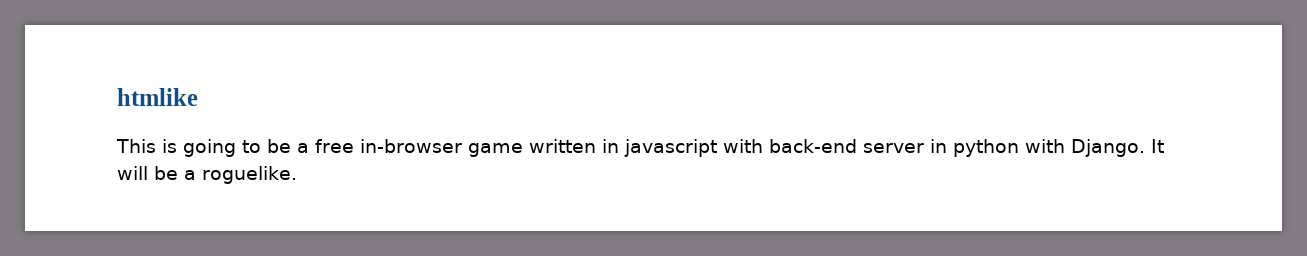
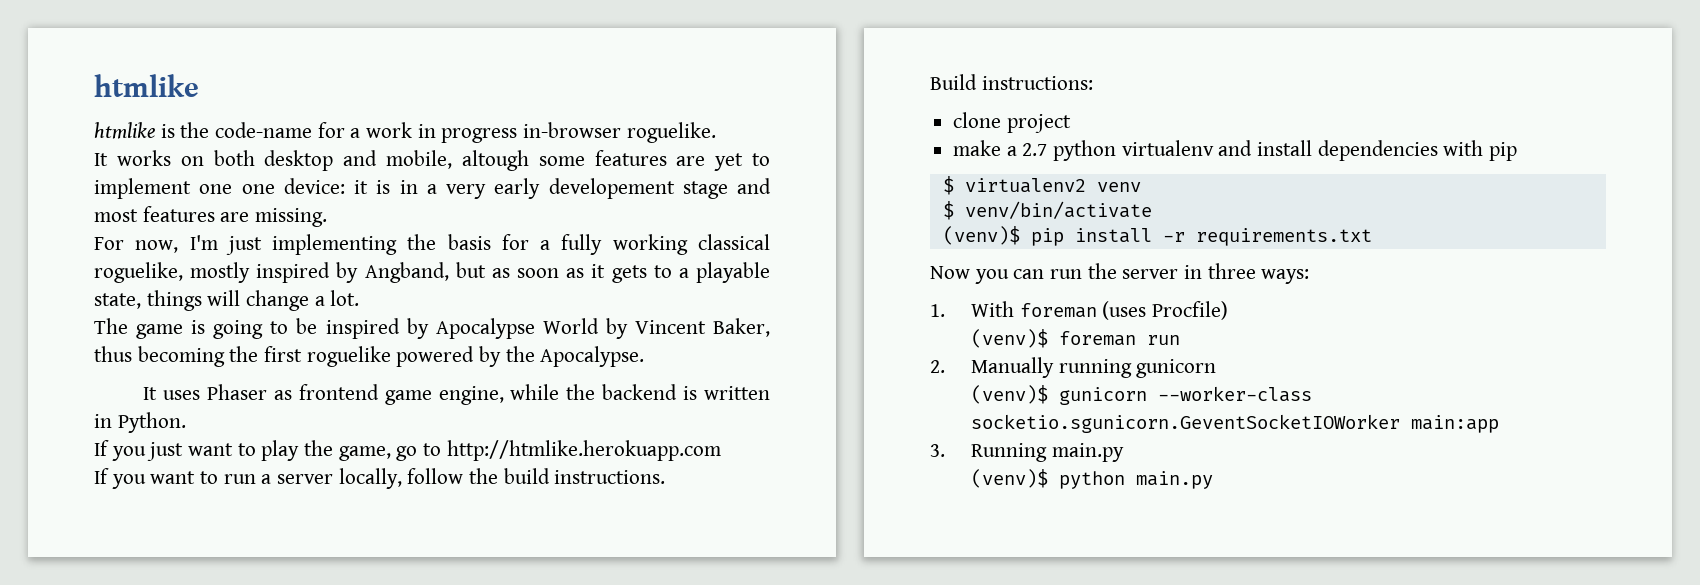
[116,139,1164,157] [117,166,297,184] This is going to be a free in-browser game written in javascript with back-end server in python with Django. It will be a roguelike. -> [94,122,716,143] [94,150,771,171] [94,178,771,199] [94,206,328,227] [94,234,770,255] [94,262,770,283] [94,290,360,311] [94,318,770,339] [94,346,645,367] [143,384,770,405] [94,412,186,433] [94,440,721,461] [94,468,666,489] [930,74,1093,90] [953,112,1071,133] [953,140,1518,161] [942,176,1141,195] [942,201,1152,220] [942,226,1372,246] [930,263,1310,284] [930,301,1228,320] [970,329,1180,348] [930,357,1217,378] [970,385,1312,405] [970,414,1499,433] [930,443,1124,462] [970,469,1213,489] htmlike is the code-name for a work in progress in-browser roguelike. // It works on both desktop and mobile, altough some features are yet to implement one one device: it is in a very early developement stage and most features are missing. // For now, I'm just implementing the basis for a fully working classical roguelike, mostly inspired by Angband, but as soon as it gets to a playable state, things will change a lot. // The game is going to be inspired by Apocalypse World by Vincent Baker, thus becoming the first roguelike powered by the Apocalypse. // It uses Phaser as frontend game engine, while the backend is written in Python. // If you just want to play the game, go to http://htmlike.herokuapp.com // If you want to run a server locally, follow the build instructions. // Build instructions: // clone project // make a 2.7 python virtualenv and install dependencies with pip // $ virtualenv2 venv // $ venv/bin/activate // (venv)$ pip install -r requirements.txt // Now you can run the server in three ways: // 1. With foreman (uses Procfile) // (venv)$ foreman run // 2. Manually running gunicorn // (venv)$ gunicorn --worker-class socketio.sgunicorn.GeventSocketIOWorker main:app // 3. Running main.py // (venv)$ python main.py

